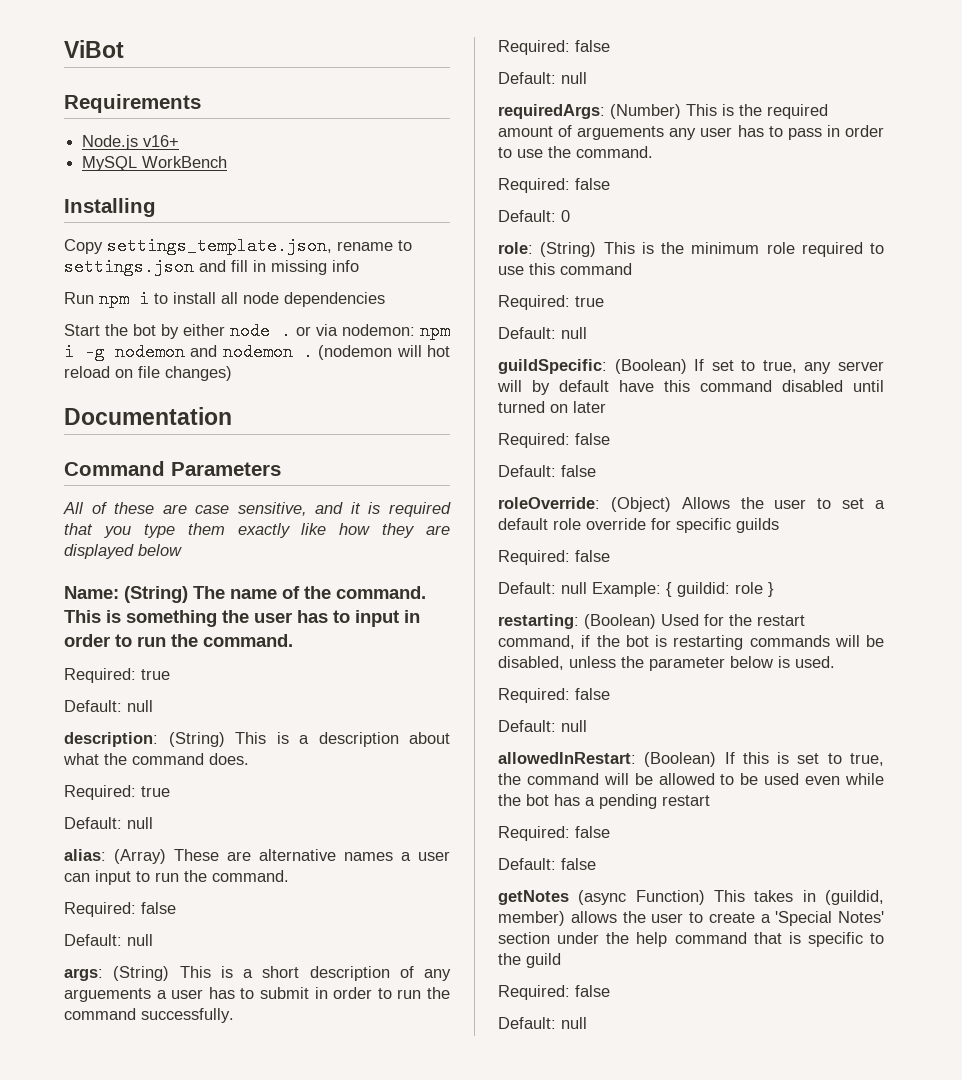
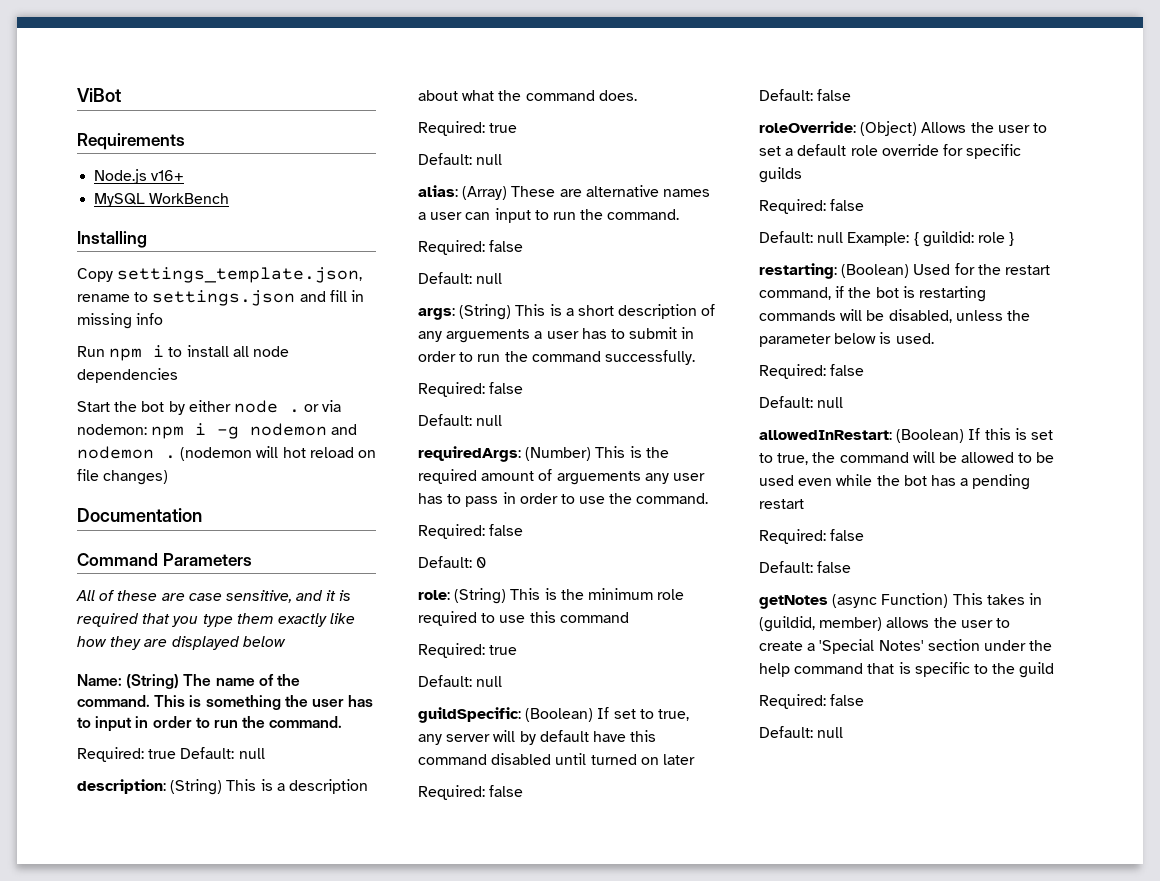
(170, 674) // -> (177, 754) none

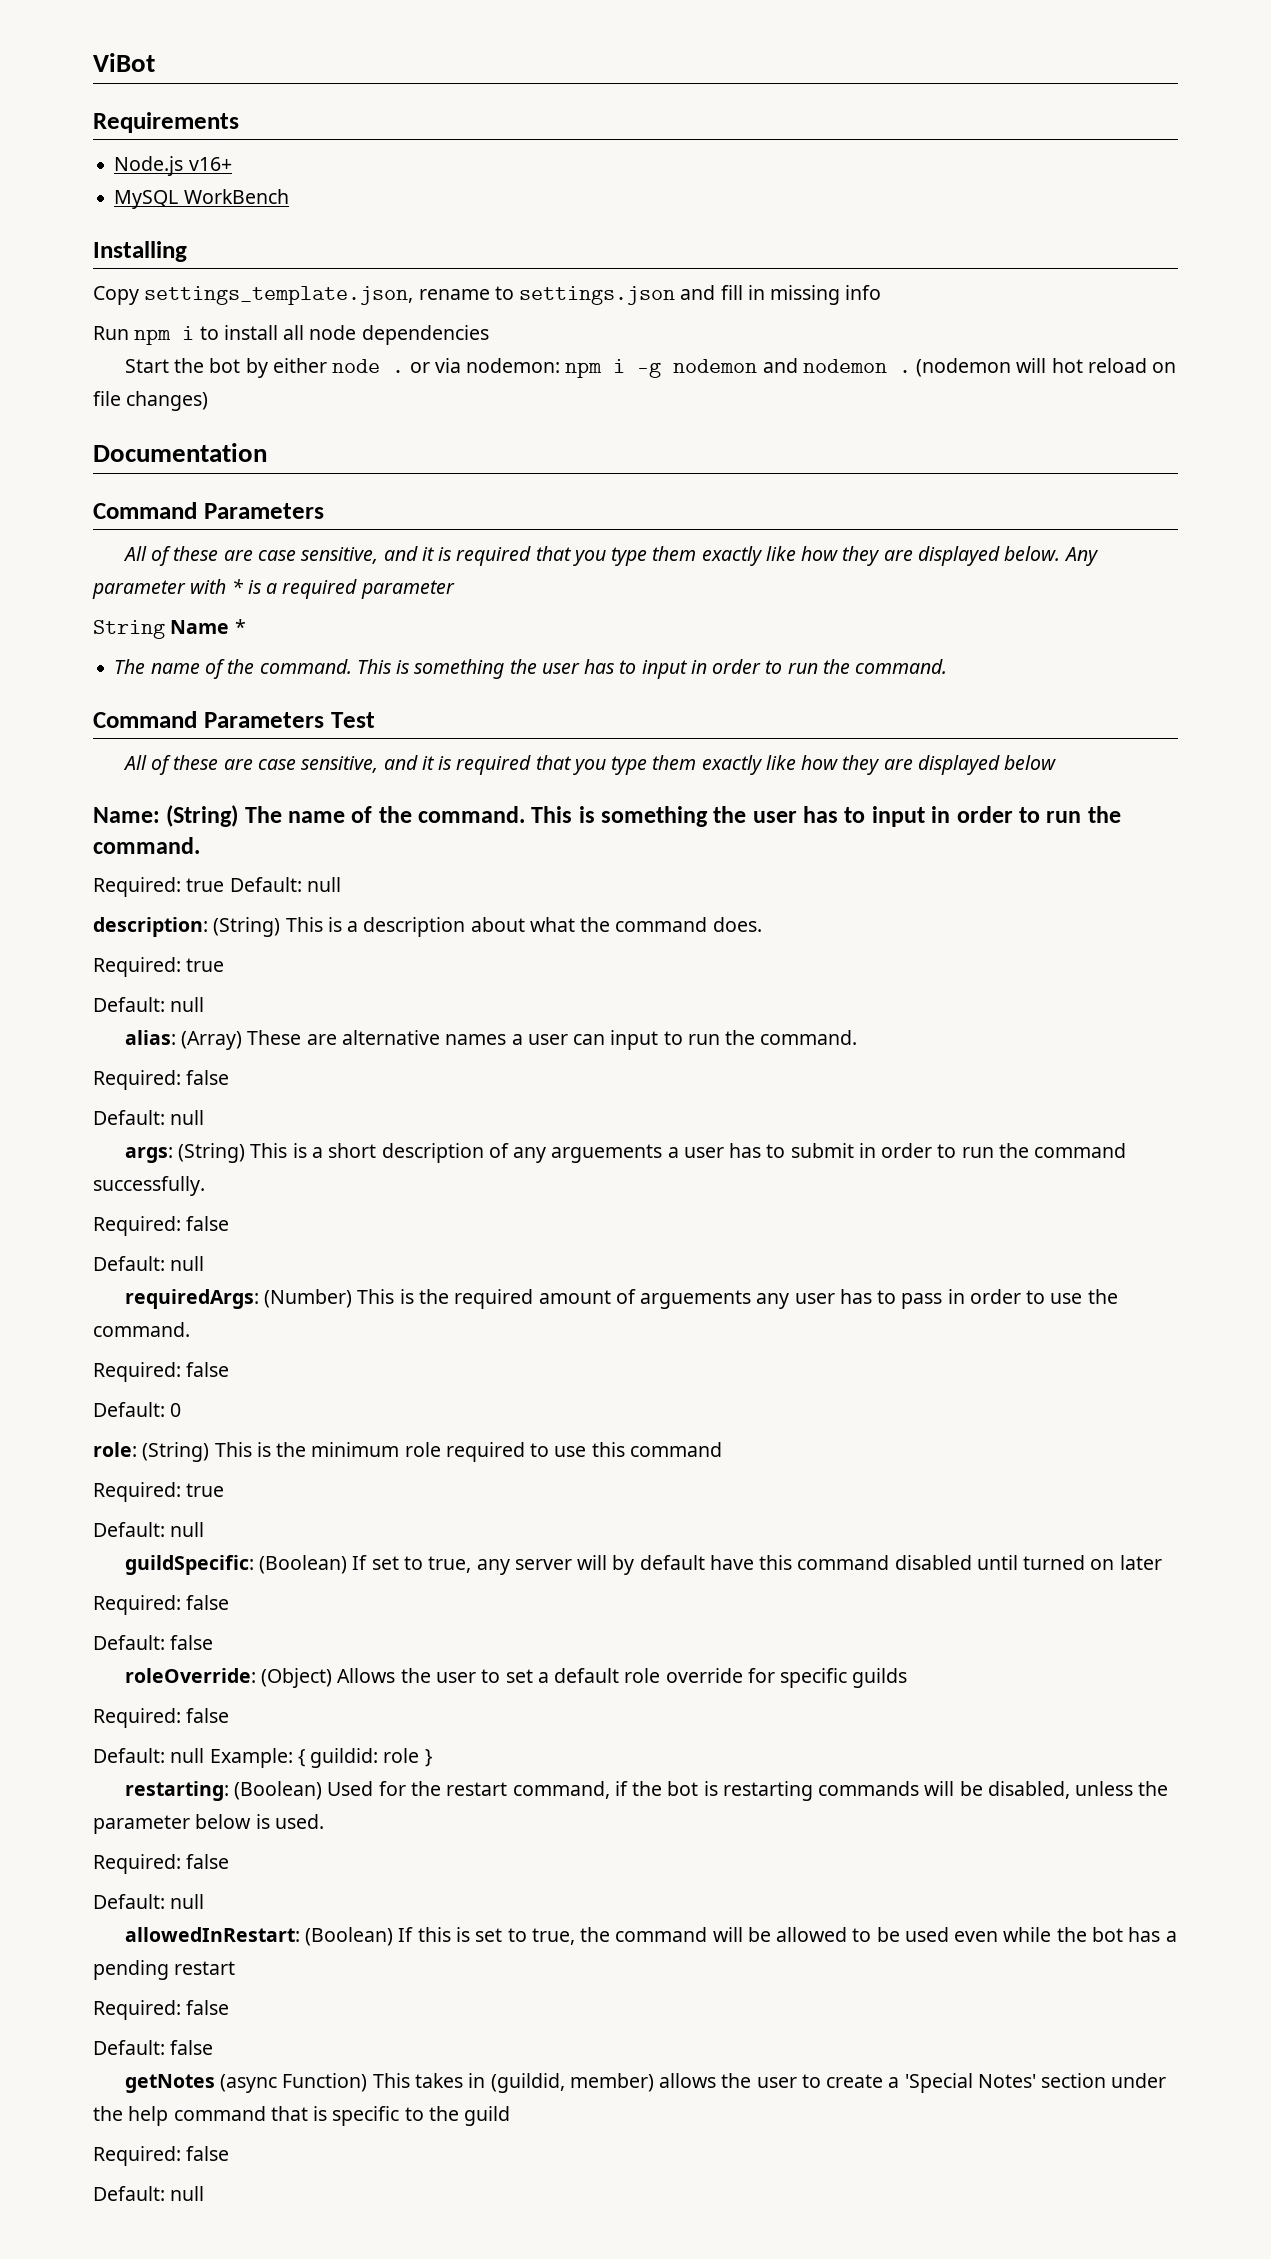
(252, 559) none -> [122,546,1099,566] [92,579,455,599] [93,619,246,639] [114,659,948,679] [93,711,375,728] // All of these are case sensitive, and it is required that you type them exactly like how they are displayed below. Any parameter with * is a required parameter // String Name * // The name of the command. This is something the user has to input in order to run the command. // Command Parameters Test

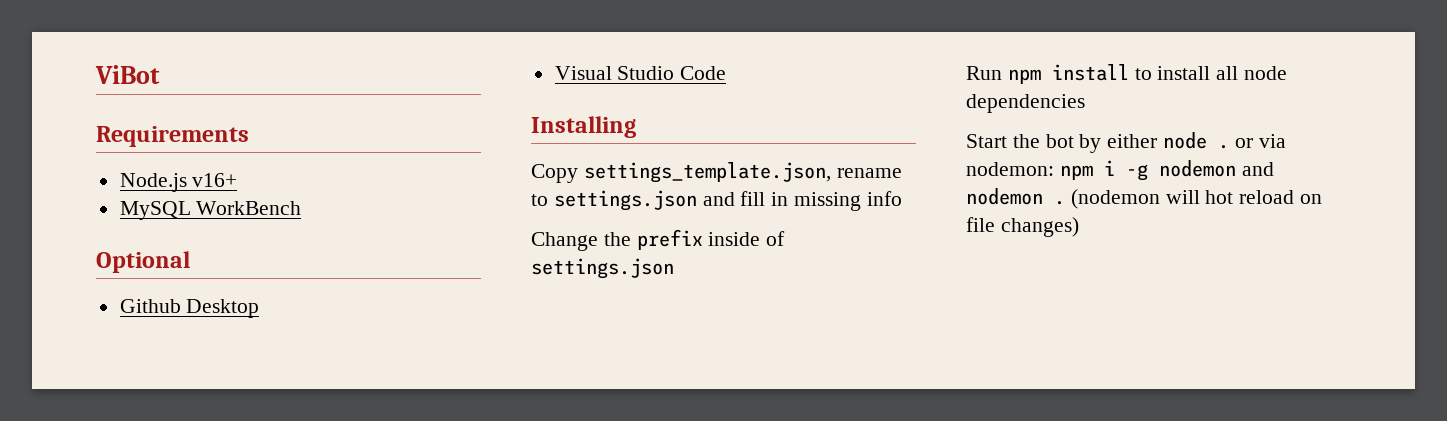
(289, 196) none -> [96,251,190,273] [119,299,260,318] [554,66,727,80] // Optional // Github Desktop // Visual Studio Code
(882, 292) none -> [531,229,786,251] [531,258,674,279] // Change the prefix inside of settings.json
[182,326,195,340] i -> [1051,64,1129,81] install
[93,443,267,462] [93,502,324,519] [122,546,1099,566] [92,579,455,599] [93,619,246,639] [114,659,948,679] [93,711,375,728] [122,755,1057,775] [93,805,1121,827] [93,837,200,854] [93,877,341,897] [93,917,762,937] [93,957,225,977] [93,997,205,1012] [124,1030,858,1050] [93,1070,230,1090] [93,1110,205,1125] [124,1143,1127,1163] [93,1176,205,1196] [93,1216,230,1236] [93,1256,205,1271] [124,1289,1118,1309] [93,1322,190,1337] [93,1362,230,1382] [93,1402,182,1417] [93,1442,722,1462] [93,1482,225,1502] [93,1522,205,1537] [124,1555,1162,1575] [93,1595,230,1615] [93,1635,214,1650] [124,1668,908,1688] [93,1708,230,1728] [93,1748,432,1768] [124,1781,1169,1801] [93,1814,324,1834] [93,1854,230,1874] [93,1894,205,1909] [124,1927,1177,1946] [93,1960,236,1980] [93,2000,230,2020] [93,2040,214,2055] [124,2073,1167,2093] [93,2106,511,2126] [93,2146,230,2166] [93,2186,205,2201] // Documentation // Command Parameters // All of these are case sensitive, and it is required that you type them exactly like how they are displayed below. Any parameter with * is a required parameter // String Name * // The name of the command. This is something the user has to input in order to run the command. // Command Parameters Test // All of these are case sensitive, and it is required that you type them exactly like how they are displayed below // Name: (String) The name of the command. This is something the user has to input in order to run the command. // Required: true Default: null // description: (String) This is a description about what the command does. // Required: true // Default: null // alias: (Array) These are alternative names a user can input to run the command. // Required: false // Default: null // args: (String) This is a short description of any arguements a user has to submit in order to run the command successfully. // Required: false // Default: null // requiredArgs: (Number) This is the required amount of arguements any user has to pass in order to use the command. // Required: false // Default: 0 // role: (String) This is the minimum role required to use this command // Required: true // Default: null // guildSpecific: (Boolean) If set to true, any server will by default have this command disabled until turned on later // Required: false // Default: false // roleOverride: (Object) Allows the user to set a default role override for specific guilds // Required: false // Default: null Example: { guildid: role } // restarting: (Boolean) Used for the restart command, if the bot is restarting commands will be disabled, unless the parameter below is used. // Required: false // Default: null // allowedInRestart: (Boolean) If this is set to true, the command will be allowed to be used even while the bot has a pending restart // Required: false // Default: false // getNotes (async Function) This takes in (guildid, member) allows the user to create a 'Special Notes' section under the help command that is specific to the guild // Required: false // Default: null -> (1079, 227) none

